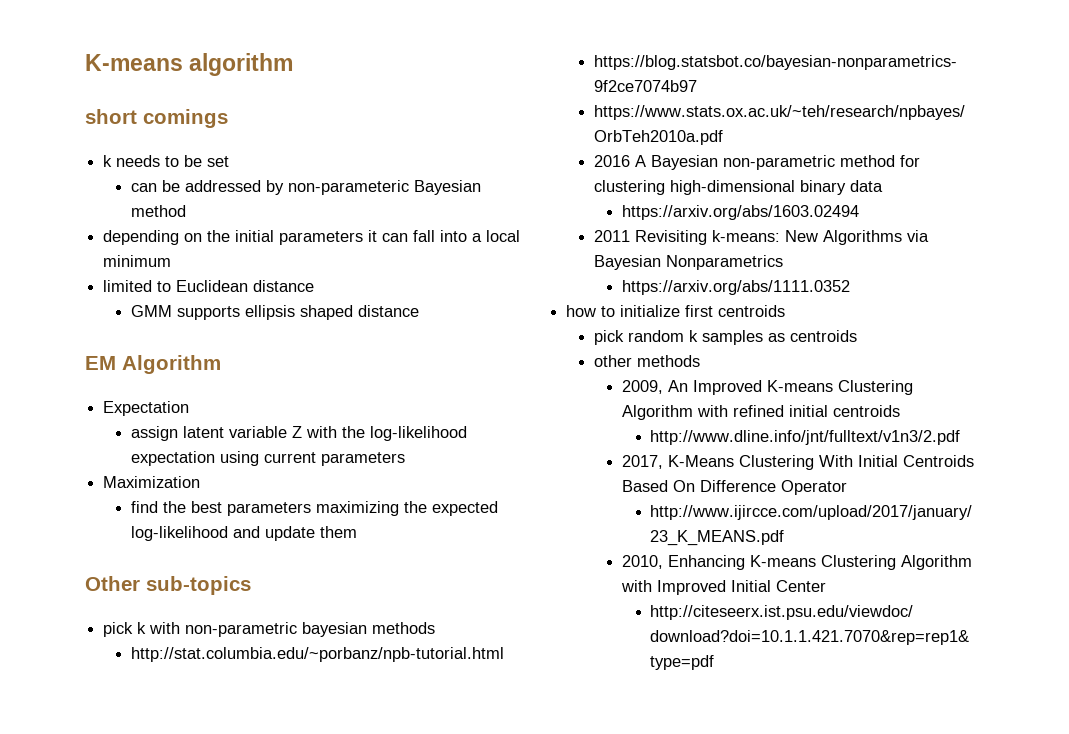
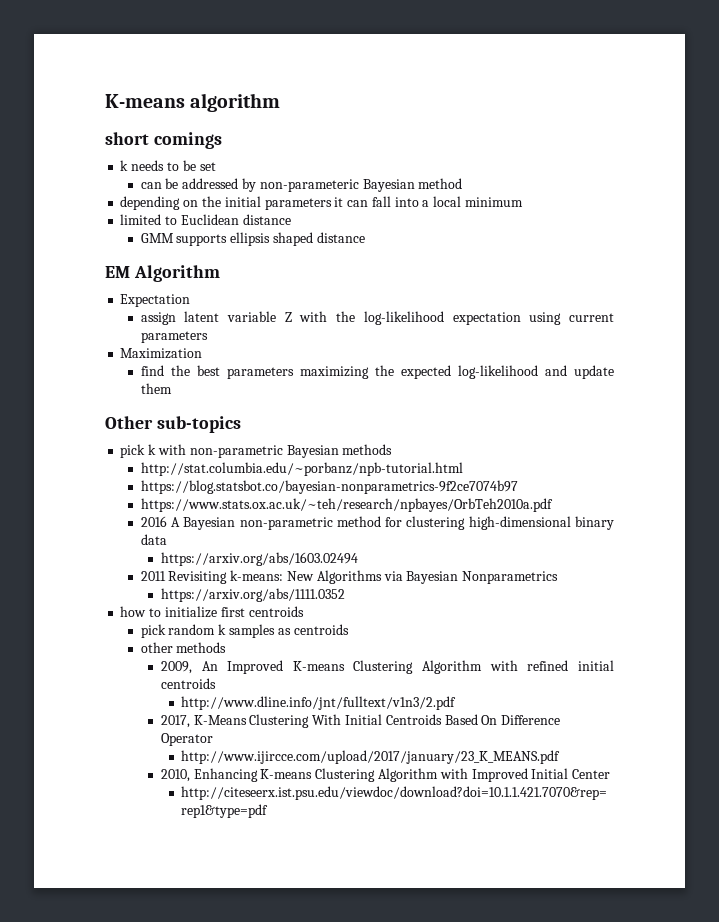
[302,622,368,637] bayesian -> [286,445,339,458] Bayesian

